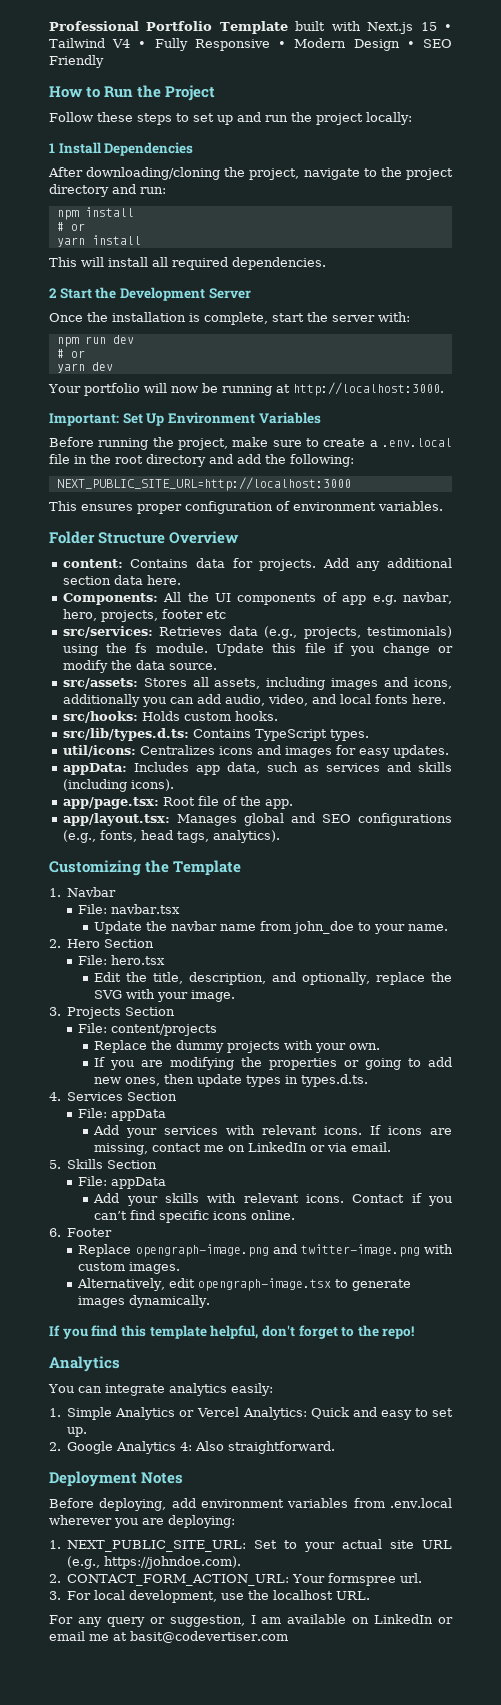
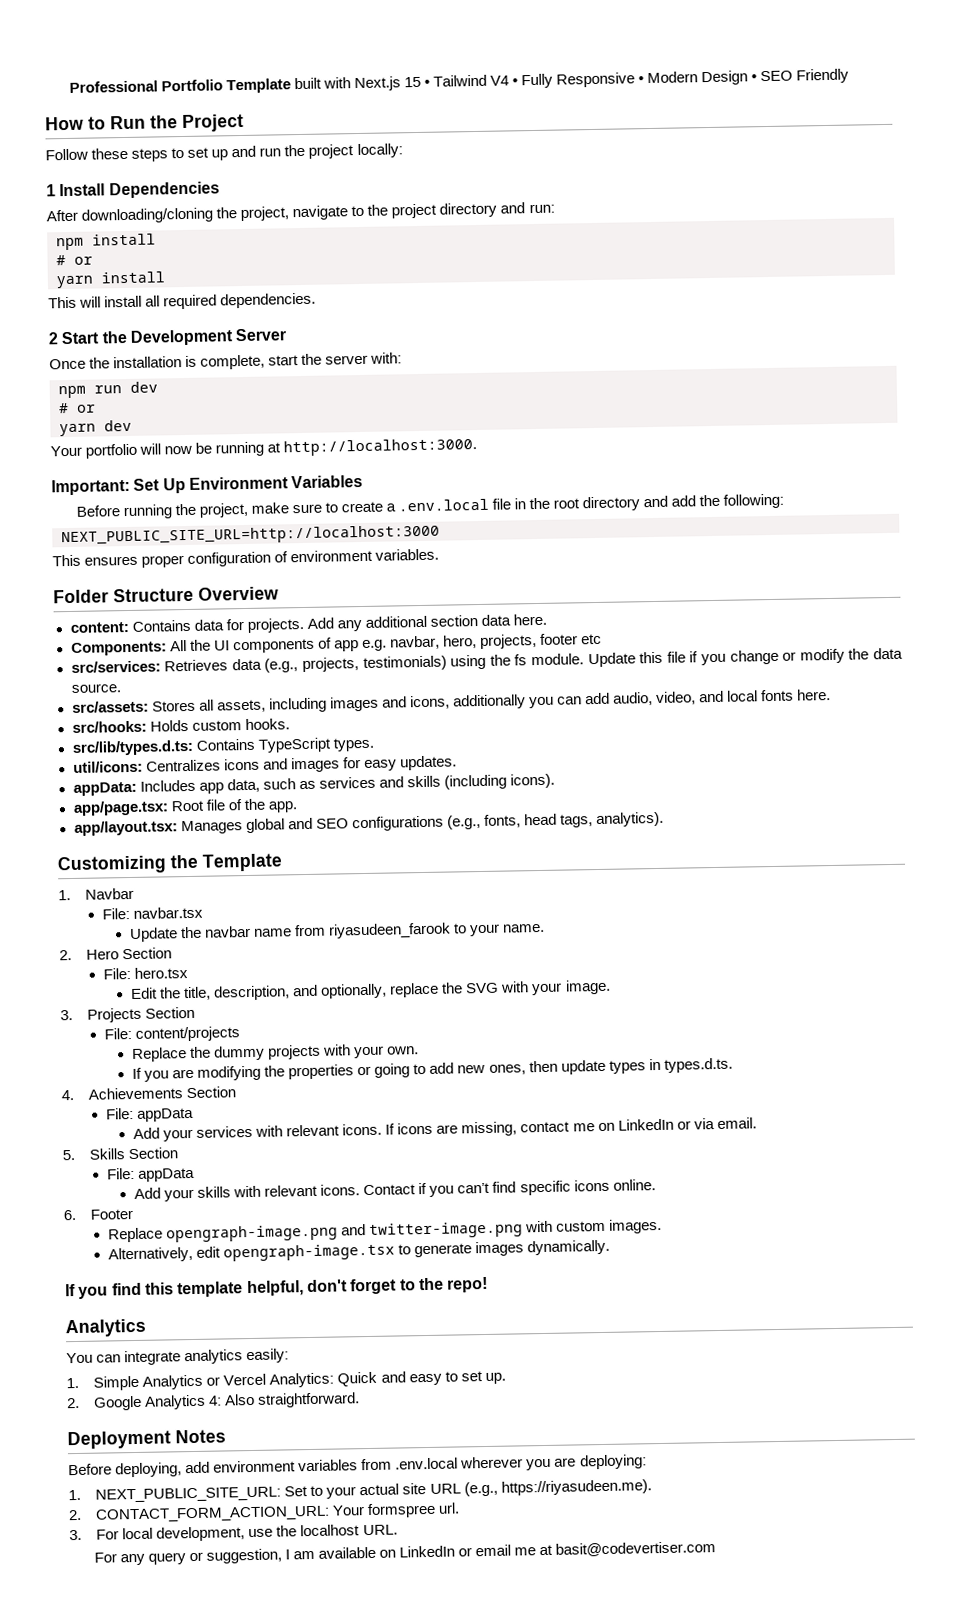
[293,921,355,934] john_doe -> [328,922,452,939] riyasudeen_farook
[67,1092,124,1101] Services -> [88,1087,184,1100] Achievements
[104,1556,242,1569] https://johndoe.com). -> [500,1479,652,1496] https://riyasudeen.me).

